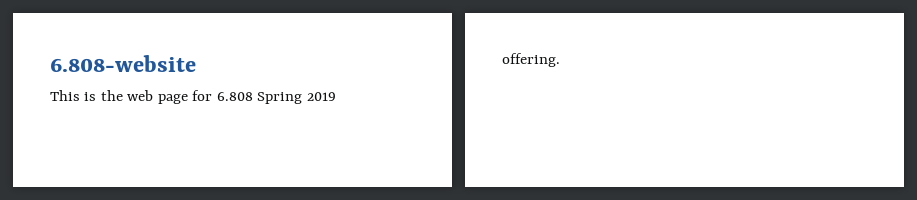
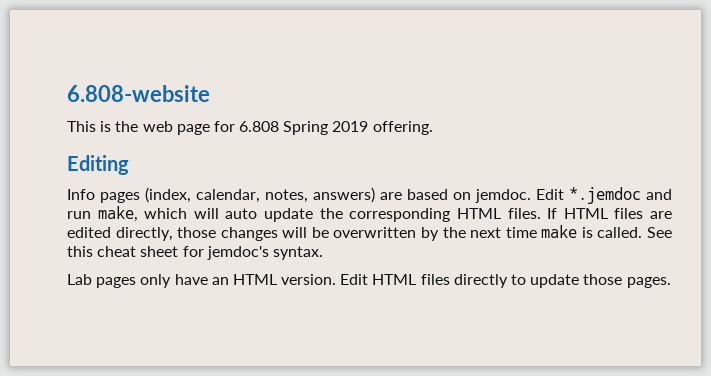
(560, 60) none -> [67,155,129,175] [67,187,672,204] [67,206,673,222] [67,225,672,241] [67,246,323,260] [67,274,671,288] // Editing // Info pages (index, calendar, notes, answers) are based on jemdoc. Edit *.jemdoc and run make, which will auto update the corresponding HTML files. If HTML files are edited directly, those changes will be overwritten by the next time make is called. See this cheat sheet for jemdoc's syntax. // Lab pages only have an HTML version. Edit HTML files directly to update those pages.

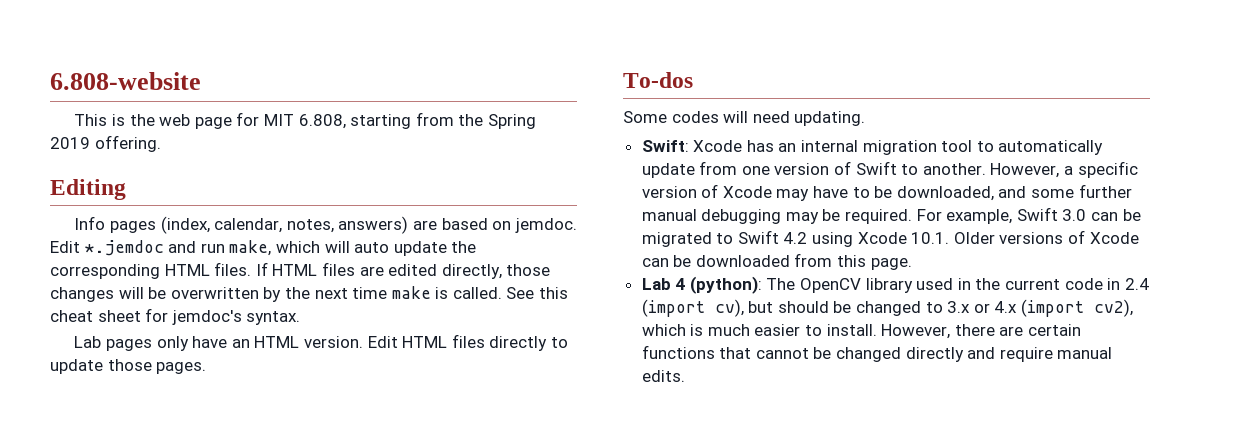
[239,121,280,132] 6.808 -> [263,112,484,129] MIT 6.808, starting from the
(671, 282) none -> [623,72,693,88] [623,111,866,126] [641,140,1104,155] [641,161,1138,178] [641,184,1132,201] [641,207,1141,224] [641,230,1139,247] [641,253,912,270] [641,276,1149,294] [641,299,1134,317] [641,324,1082,339] [641,345,1113,362] [641,370,685,382] // To-dos // Some codes will need updating. // Swift: Xcode has an internal migration tool to automatically update from one version of Swift to another. However, a specific version of Xcode may have to be downloaded, and some further manual debugging may be required. For example, Swift 3.0 can be migrated to Swift 4.2 using Xcode 10.1. Older versions of Xcode can be downloaded from this page. // Lab 4 (python): The OpenCV library used in the current code in 2.4 (import cv), but should be changed to 3.x or 4.x (import cv2), which is much easier to install. However, there are certain functions that cannot be changed directly and require manual edits.

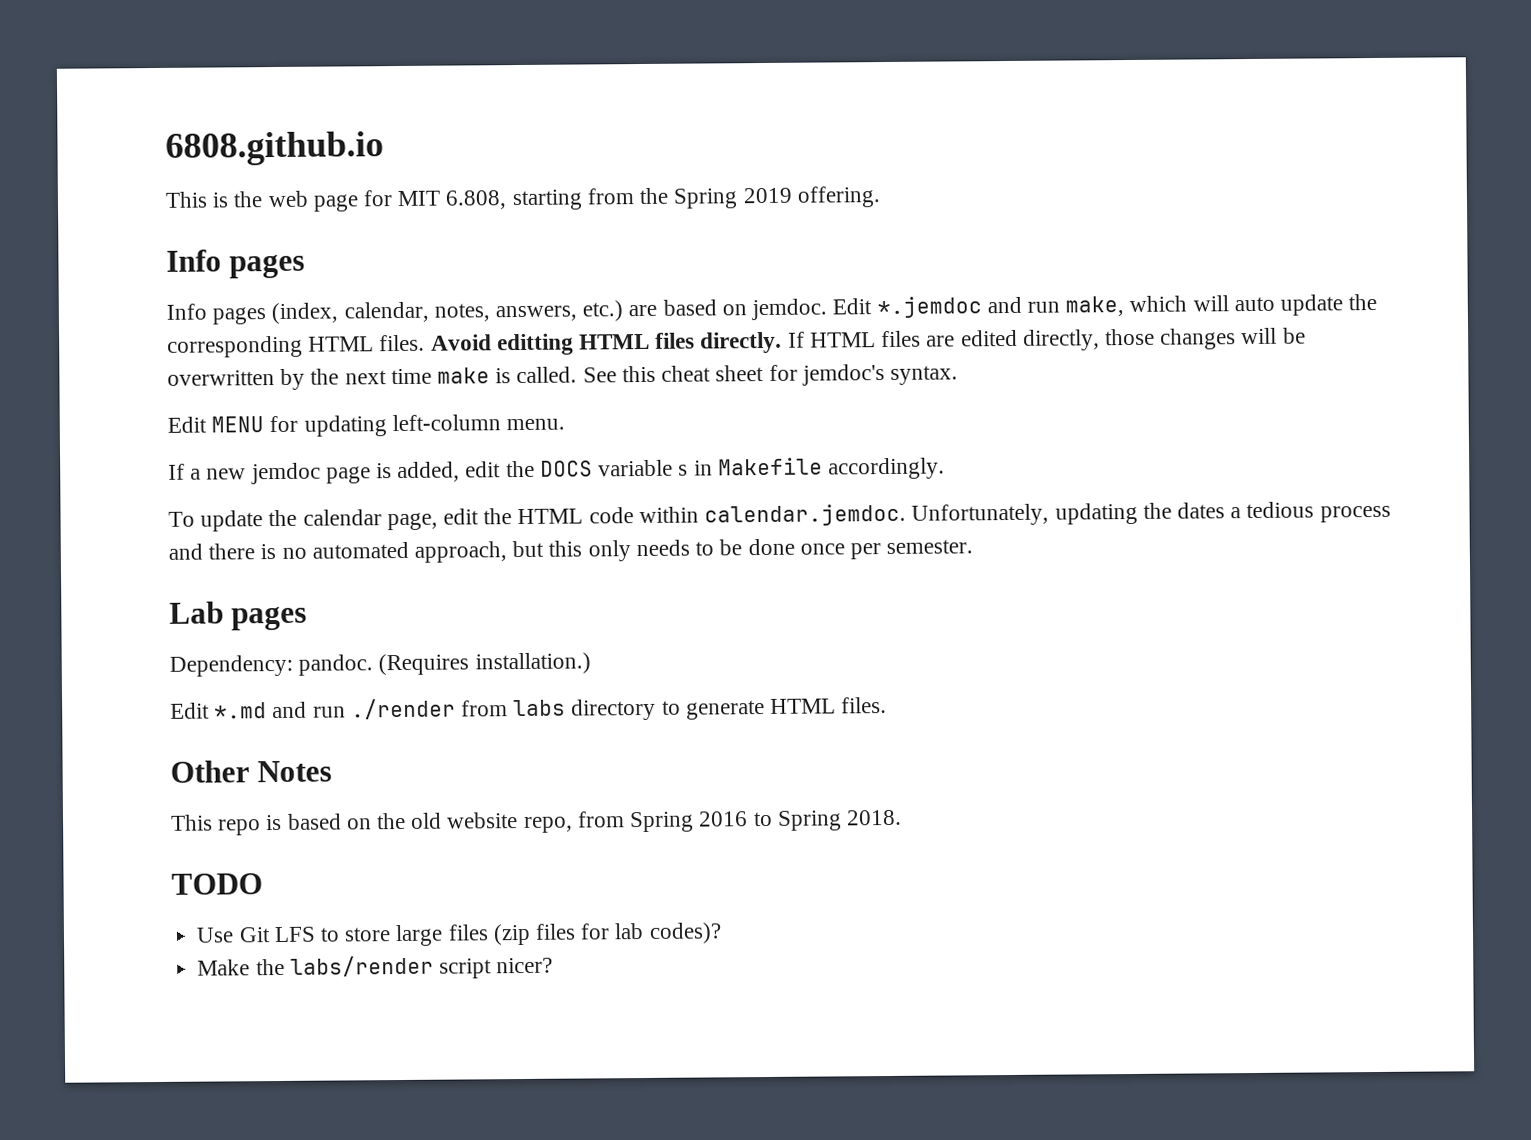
[50,72,201,90] 6.808-website -> [165,131,384,166] 6808.github.io
[50,179,126,200] Editing -> [166,249,306,279] Info pages
[338,216,409,234] answers) -> [495,300,624,322] answers, etc.)
(252, 269) none -> [430,331,783,356] Avoid editting HTML files directly.
[74,334,568,351] [50,359,207,374] [623,72,693,88] [623,111,866,126] [641,140,1104,155] [641,161,1138,178] [641,184,1132,201] [641,207,1141,224] [641,230,1139,247] [641,253,912,270] [641,276,1149,294] [641,299,1134,317] [641,324,1082,339] [641,345,1113,362] [641,370,685,382] Lab pages only have an HTML version. Edit HTML files directly to update those pages. // To-dos // Some codes will need updating. // Swift: Xcode has an internal migration tool to automatically update from one version of Swift to another. However, a specific version of Xcode may have to be downloaded, and some further manual debugging may be required. For example, Swift 3.0 can be migrated to Swift 4.2 using Xcode 10.1. Older versions of Xcode can be downloaded from this page. // Lab 4 (python): The OpenCV library used in the current code in 2.4 (import cv), but should be changed to 3.x or 4.x (import cv2), which is much easier to install. However, there are certain functions that cannot be changed directly and require manual edits. -> [167,414,566,437] [168,457,945,485] [168,501,1391,532] [168,538,974,563] [169,601,308,631] [169,652,591,677] [170,697,888,721] [170,760,333,783] [170,809,902,836] [171,873,263,895] [196,922,722,947] [197,955,554,979] Edit MENU for updating left-column menu. // If a new jemdoc page is added, edit the DOCS variable s in Makefile accordingly. // To update the calendar page, edit the HTML code within calendar.jemdoc. Unfortunately, updating the dates a tedious process and there is no automated approach, but this only needs to be done once per semester. // Lab pages // Dependency: pandoc. (Requires installation.) // Edit *.md and run ./render from labs directory to generate HTML files. // Other Notes // This repo is based on the old website repo, from Spring 2016 to Spring 2018. // TODO // Use Git LFS to store large files (zip files for lab codes)? // Make the labs/render script nicer?

